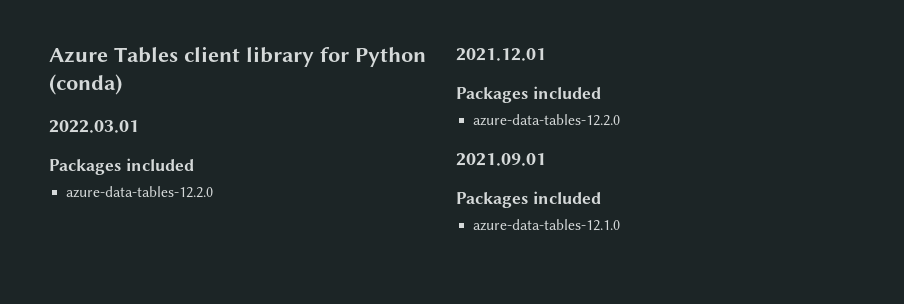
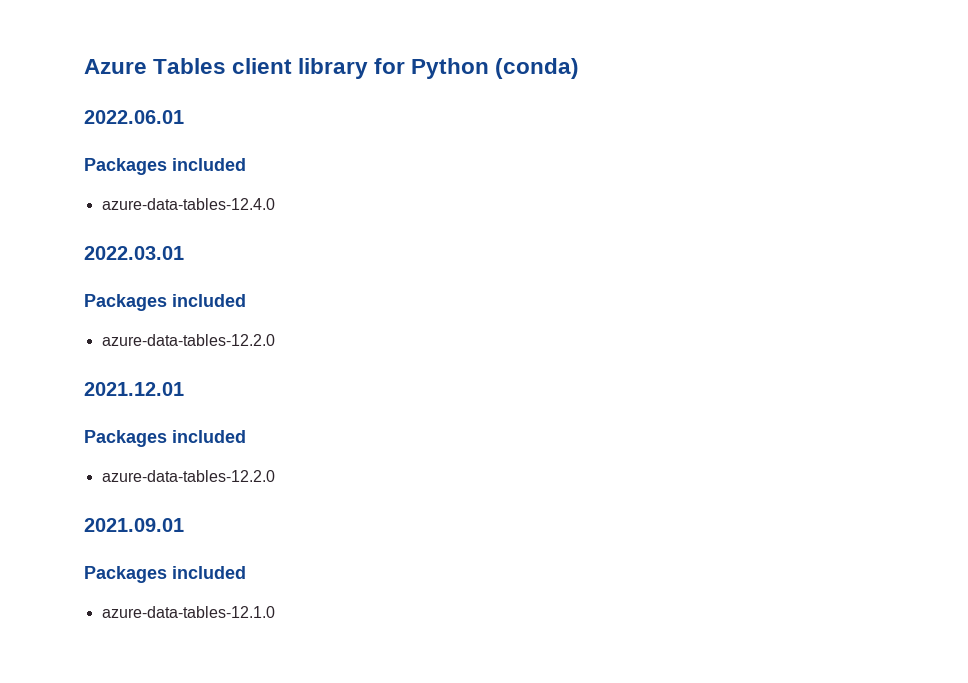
(122, 84) none -> [84,110,184,124] [84,158,246,175] [101,198,275,210] // 2022.06.01 // Packages included // azure-data-tables-12.4.0

